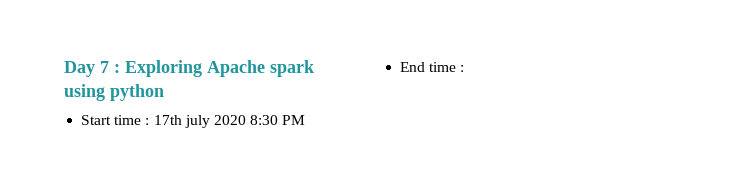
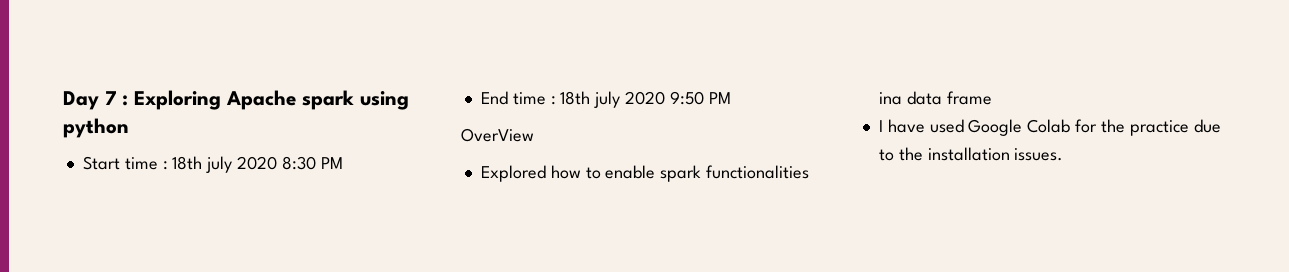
[153,115,182,125] 17th -> [172,156,203,170] 18th
(465, 68) none -> [560,91,731,108] [461,128,534,142] [480,165,810,182] [878,91,992,105] [878,119,1221,136] [878,147,1064,161] 18th july 2020 9:50 PM // OverView // Explored how to enable spark functionalities ina data frame // I have used Google Colab for the practice due to the installation issues.

